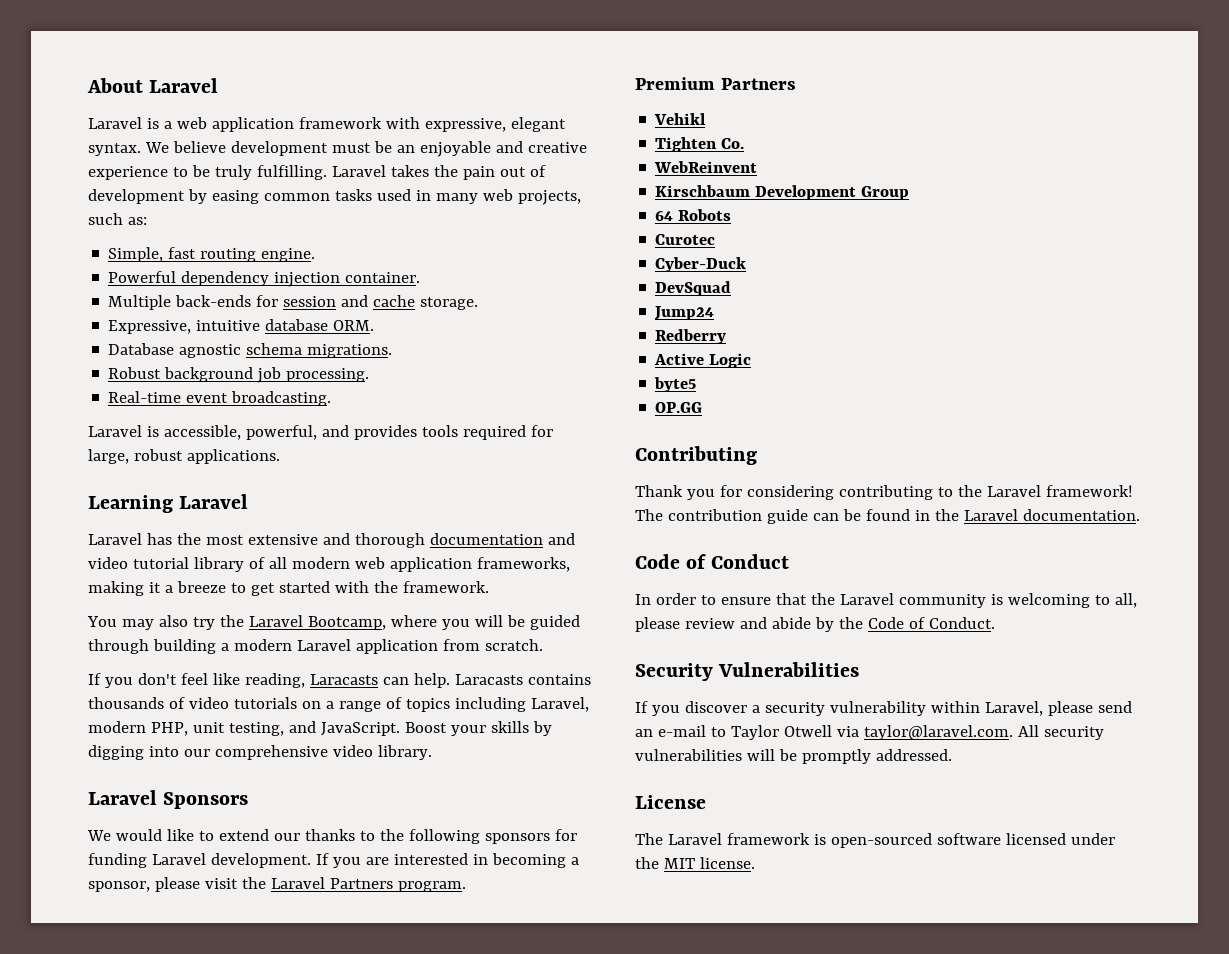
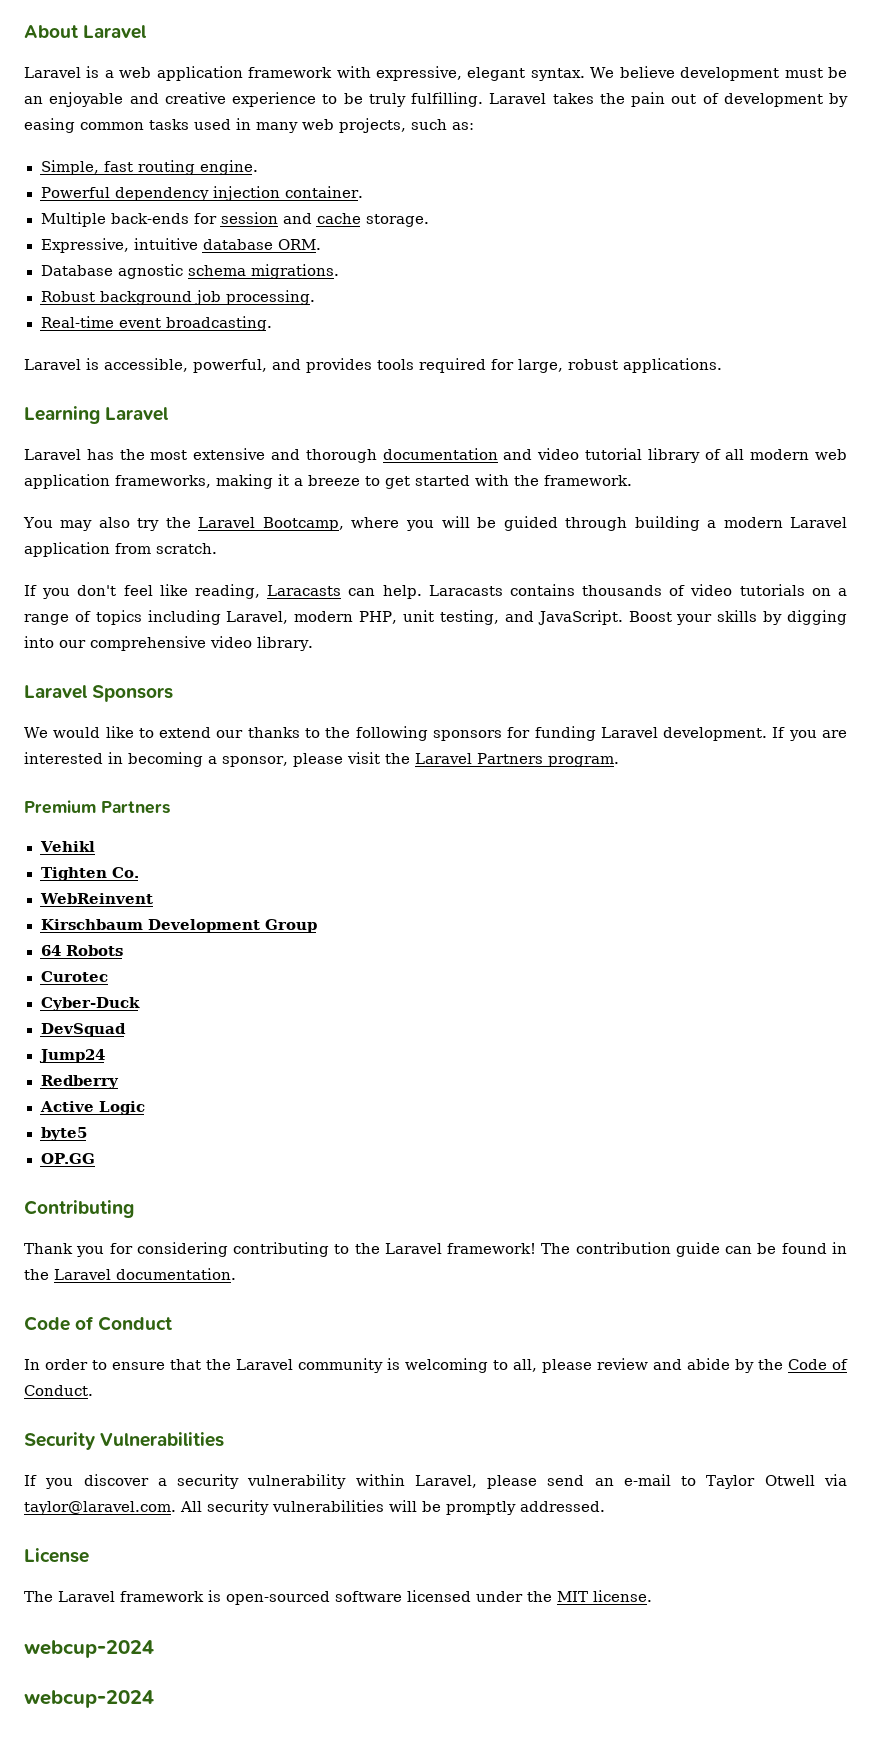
(755, 863) none -> [24,1640,154,1658] [24,1690,154,1708] // webcup-2024 // webcup-2024

